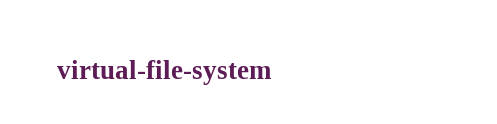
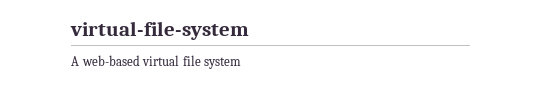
(272, 72) none -> [71,55,242,69] // A web-based virtual file system

